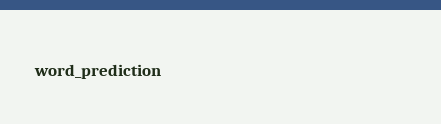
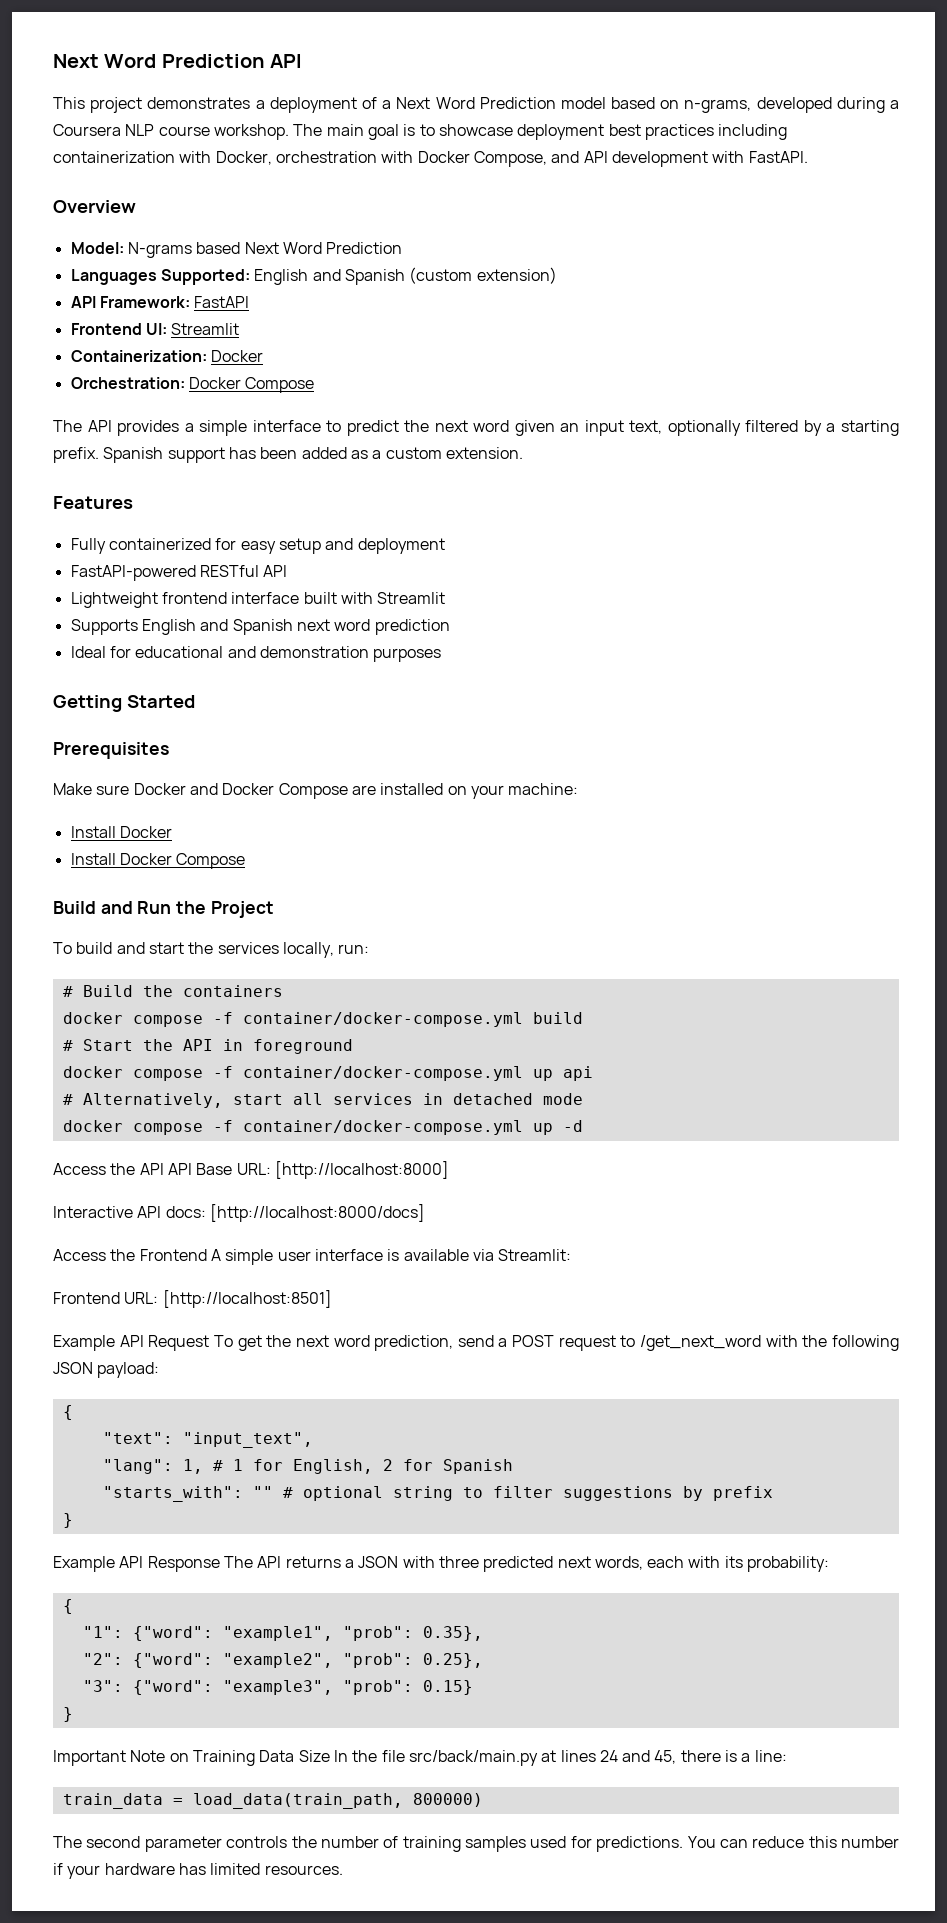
[34,64,161,79] word_prediction -> [53,54,303,68] [53,97,899,113] [53,124,788,140] [53,151,808,167] [53,200,136,213] [70,242,403,258] [70,267,557,285] [70,296,250,308] [70,323,240,335] [70,350,263,362] [70,377,315,393] [53,420,899,436] [53,447,523,463] [53,496,133,509] [70,538,445,554] [70,565,288,581] [70,592,446,608] [70,619,450,635] [70,646,442,662] [53,695,195,712] [53,742,169,759] [53,783,579,799] [70,826,172,838] [70,853,246,869] [53,901,274,918] [53,942,370,958] [62,985,283,997] [62,1012,583,1027] [62,1039,353,1054] [62,1066,593,1081] [62,1093,583,1108] [62,1120,583,1135] [53,1161,449,1179] [53,1204,425,1222] [53,1249,572,1265] [53,1290,332,1308] [53,1335,899,1351] [53,1362,160,1378] [62,1405,73,1420] [102,1432,313,1448] [102,1459,513,1474] [102,1486,773,1502] [62,1513,73,1528] [53,1556,830,1572] [62,1599,73,1614] [82,1626,483,1641] [82,1653,483,1668] [82,1680,473,1695] [62,1707,73,1722] [53,1750,787,1766] [62,1793,483,1809] [53,1836,899,1852] [53,1863,343,1879] Next Word Prediction API // This project demonstrates a deployment of a Next Word Prediction model based on n-grams, developed during a Coursera NLP course workshop. The main goal is to showcase deployment best practices including containerization with Docker, orchestration with Docker Compose, and API development with FastAPI. // Overview // Model: N-grams based Next Word Prediction // Languages Supported: English and Spanish (custom extension) // API Framework: FastAPI // Frontend UI: Streamlit // Containerization: Docker // Orchestration: Docker Compose // The API provides a simple interface to predict the next word given an input text, optionally filtered by a starting prefix. Spanish support has been added as a custom extension. // Features // Fully containerized for easy setup and deployment // FastAPI-powered RESTful API // Lightweight frontend interface built with Streamlit // Supports English and Spanish next word prediction // Ideal for educational and demonstration purposes // Getting Started // Prerequisites // Make sure Docker and Docker Compose are installed on your machine: // Install Docker // Install Docker Compose // Build and Run the Project // To build and start the services locally, run: // # Build the containers // docker compose -f container/docker-compose.yml build // # Start the API in foreground // docker compose -f container/docker-compose.yml up api // # Alternatively, start all services in detached mode // docker compose -f container/docker-compose.yml up -d // Access the API API Base URL: [http://localhost:8000] // Interactive API docs: [http://localhost:8000/docs] // Access the Frontend A simple user interface is available via Streamlit: // Frontend URL: [http://localhost:8501] // Example API Request To get the next word prediction, send a POST request to /get_next_word with the following JSON payload: // { // "text": "input_text", // "lang": 1, # 1 for English, 2 for Spanish // "starts_with": "" # optional string to filter suggestions by prefix // } // Example API Response The API returns a JSON with three predicted next words, each with its probability: // { // "1": {"word": "example1", "prob": 0.35}, // "2": {"word": "example2", "prob": 0.25}, // "3": {"word": "example3", "prob": 0.15} // } // Important Note on Training Data Size In the file src/back/main.py at lines 24 and 45, there is a line: // train_data = load_data(train_path, 800000) // The second parameter controls the number of training samples used for predictions. You can reduce this number if your hardware has limited resources.

